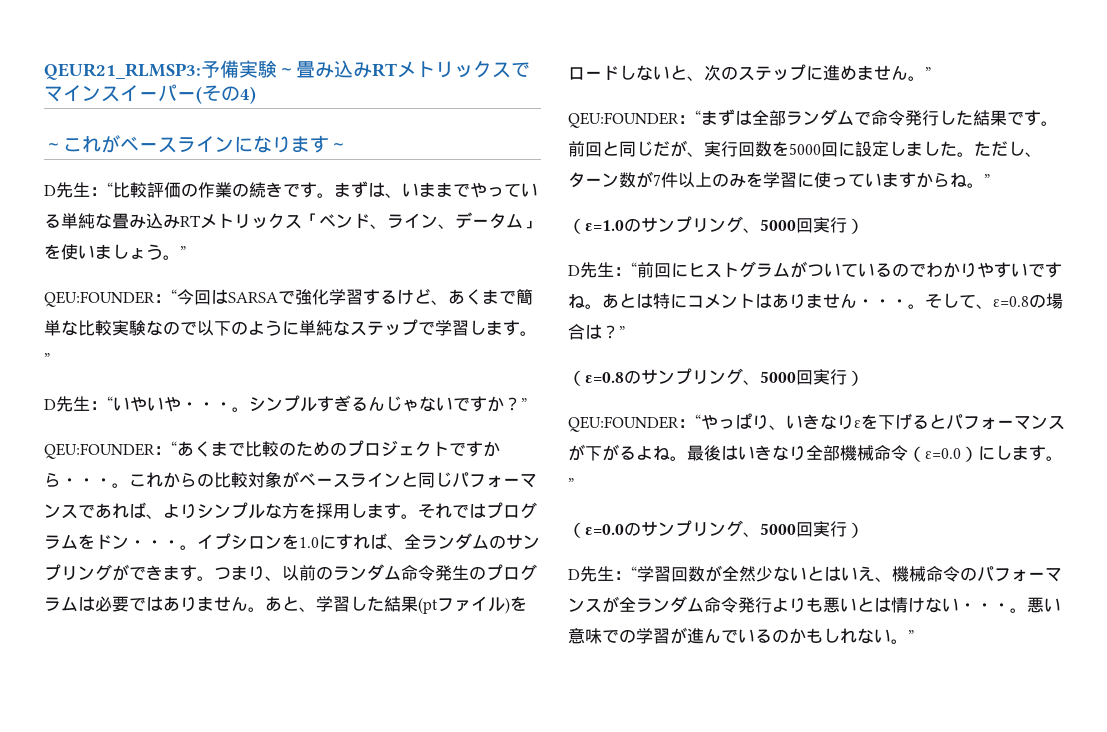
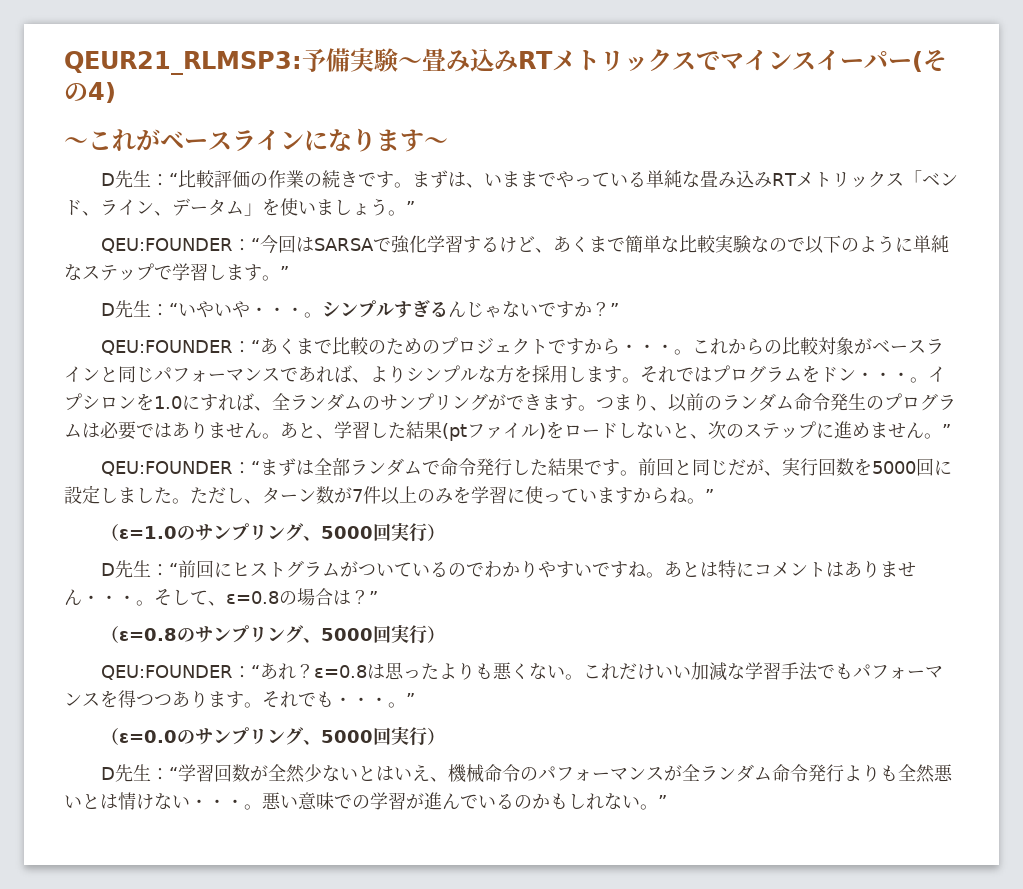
[701,413,1065,430] [568,444,1046,462] やっぱり、いきなりεを下げるとパフォーマンスが下がるよね。最後はいきなり全部機械命令（ε=0.0）にします -> [259,662,943,681] [64,690,388,708] あれ？ε=0.8は思ったよりも悪くない。これだけいい加減な学習手法でもパフォーマンスを得つつあります。それでも・・・
(823, 604) none -> [897,764,935,783] 全然

